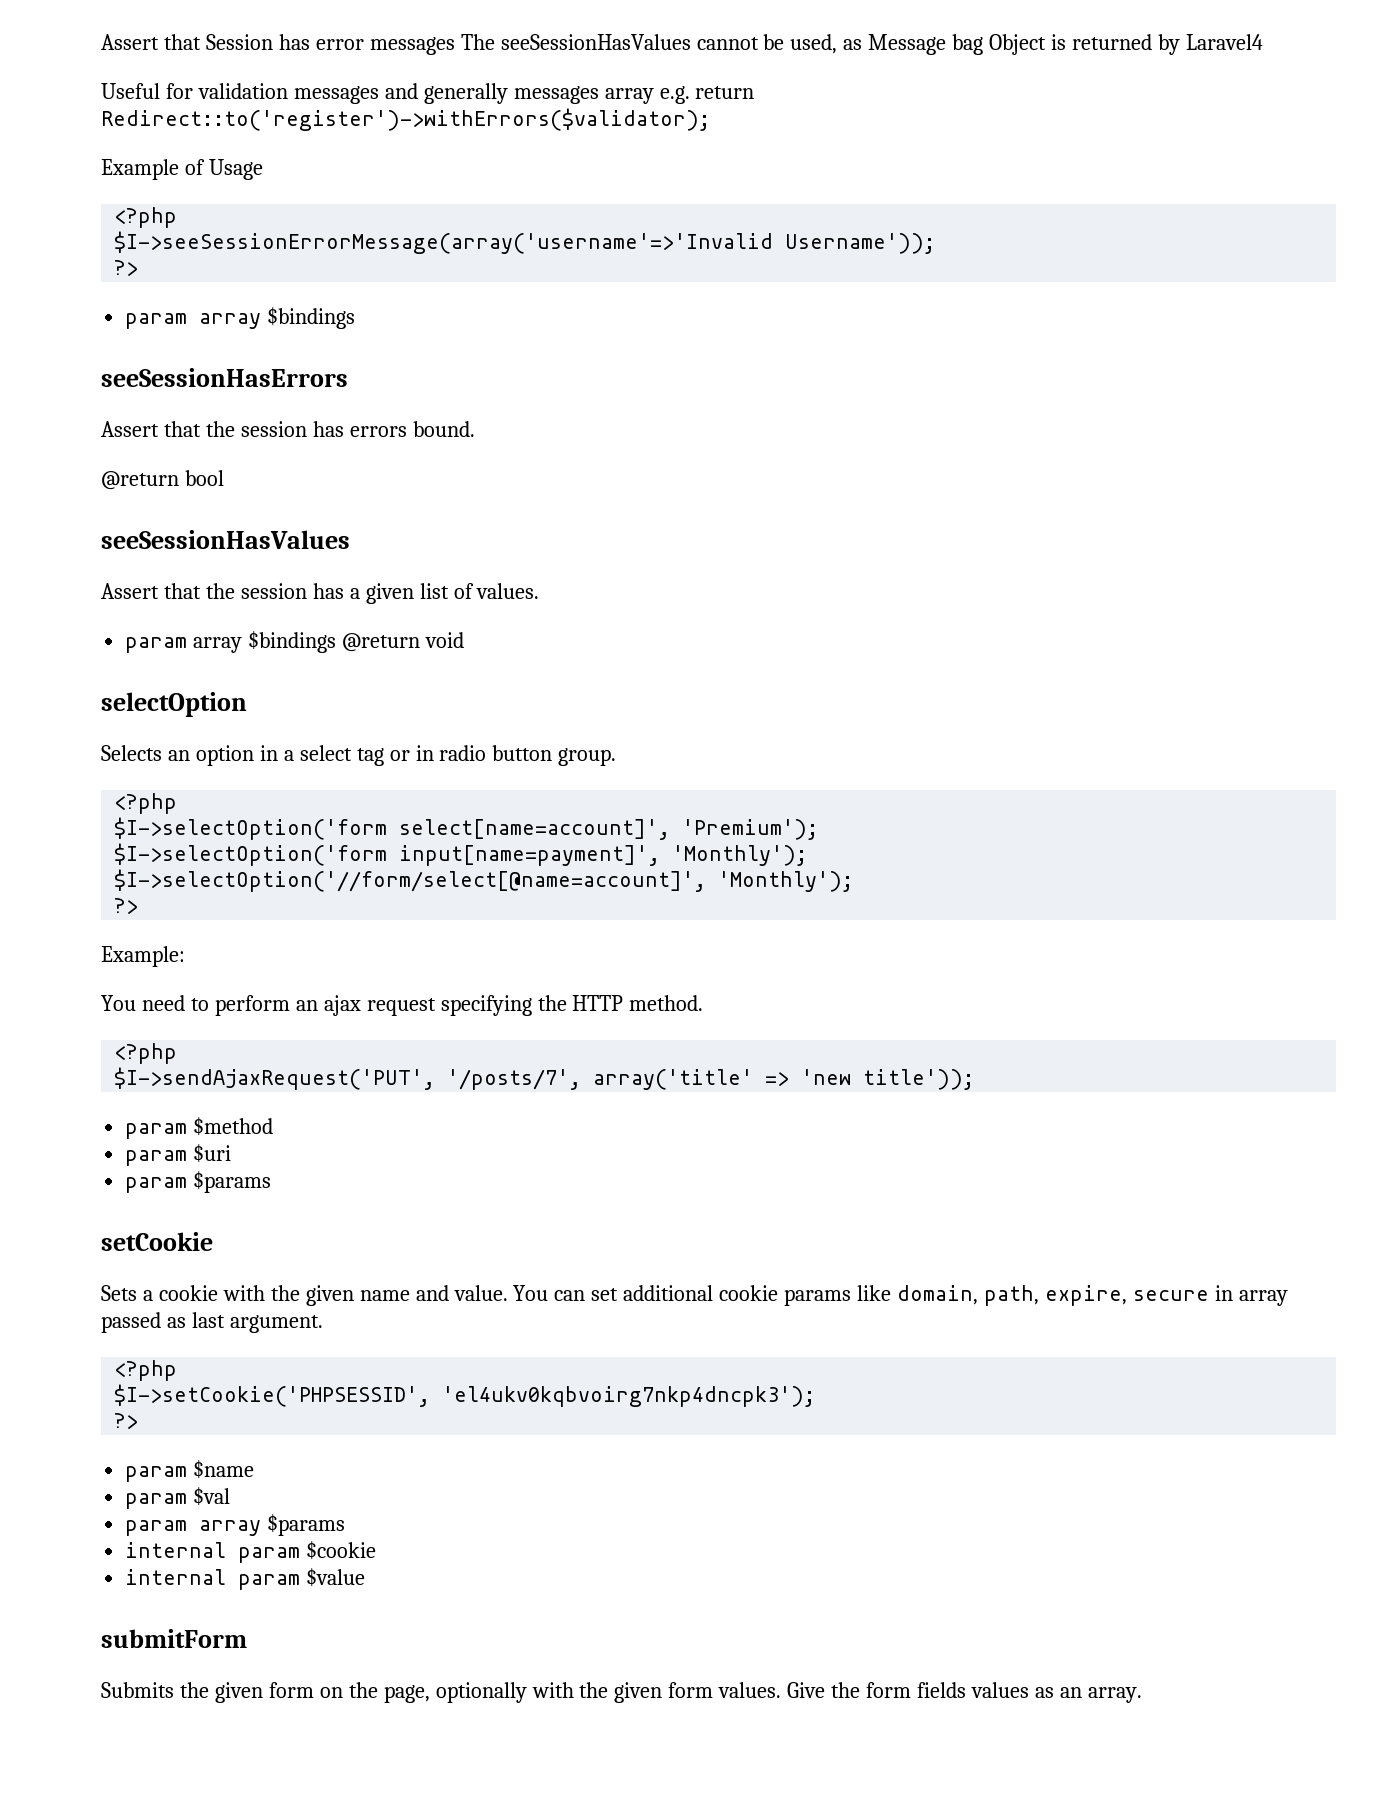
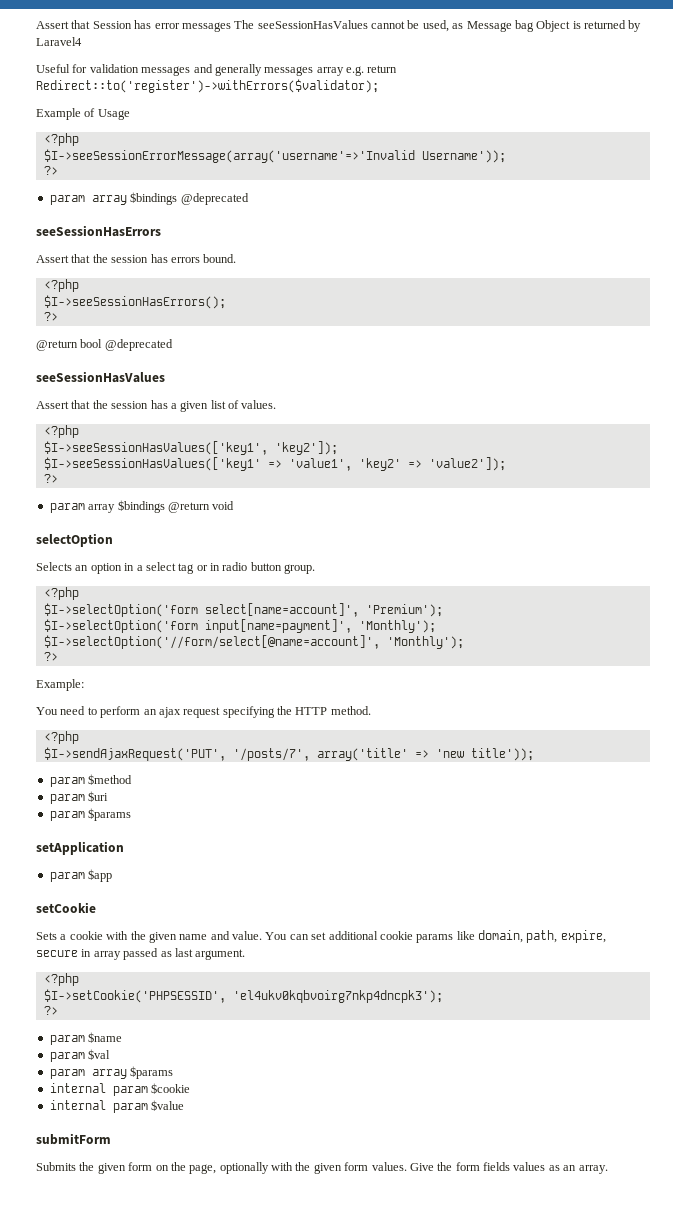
(356, 318) none -> [180,193,249,205] @deprecated
(475, 429) none -> [43,279,79,292] [43,295,226,309] [43,312,58,321] // <?php // $I->seeSessionHasErrors(); // ?>
(224, 478) none -> [104,339,173,351] @deprecated
(540, 591) none -> [43,425,79,438] [43,441,338,455] [43,457,506,471] [43,474,58,483] // <?php // $I->seeSessionHasValues(['key1', 'key2']); // $I->seeSessionHasValues(['key1' => 'value1', 'key2' => 'value2']); // ?>
(272, 1182) none -> [36,841,124,855] [49,869,113,882] // setApplication // param $app

